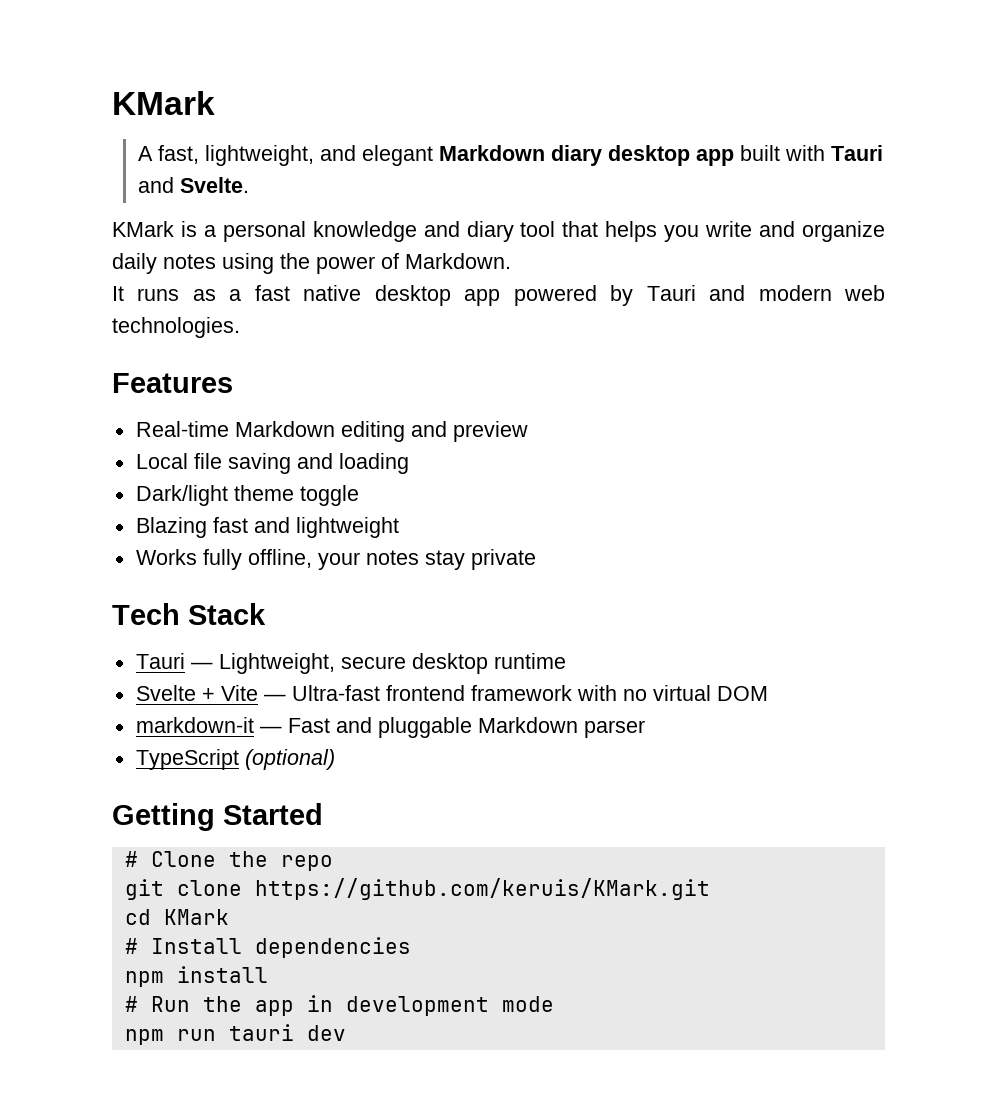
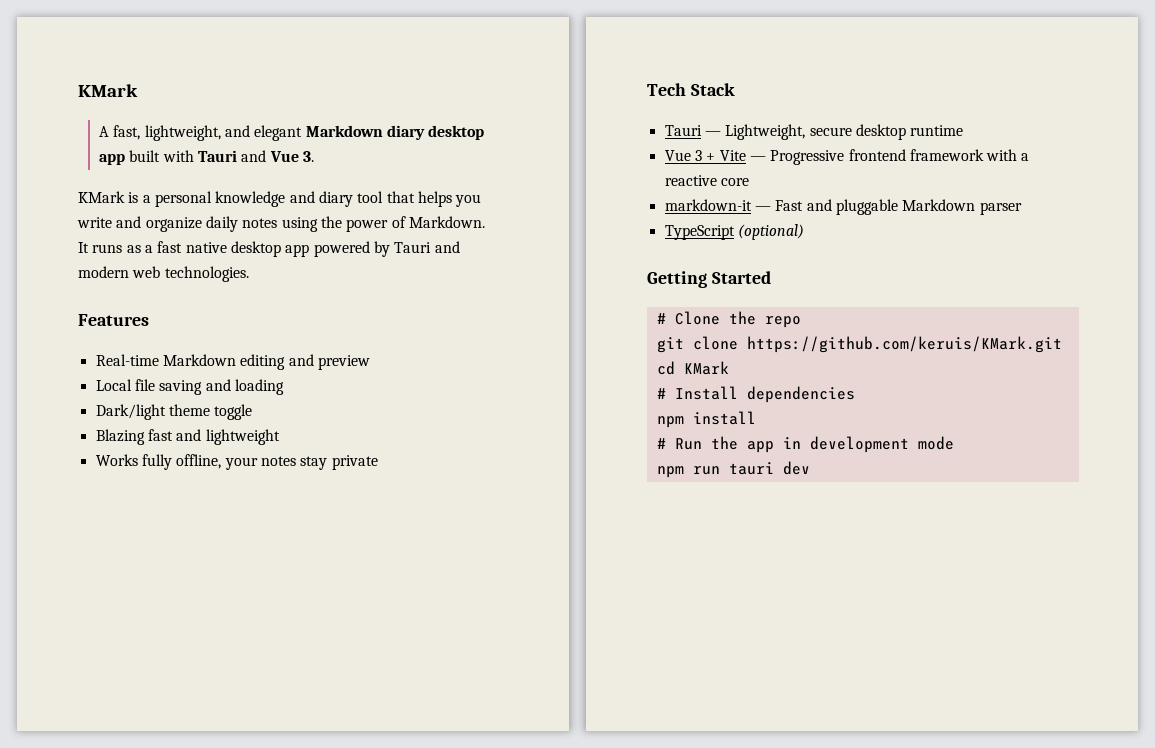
[180,177,250,193] Svelte. -> [269,151,314,162] Vue 3.
[135,685,196,701] Svelte -> [664,150,702,161] Vue 3
[291,685,380,701] Ultra-fast -> [770,150,845,165] Progressive
[622,685,768,701] no virtual DOM -> [1021,153,1030,161] [664,175,749,186] a reactive core

